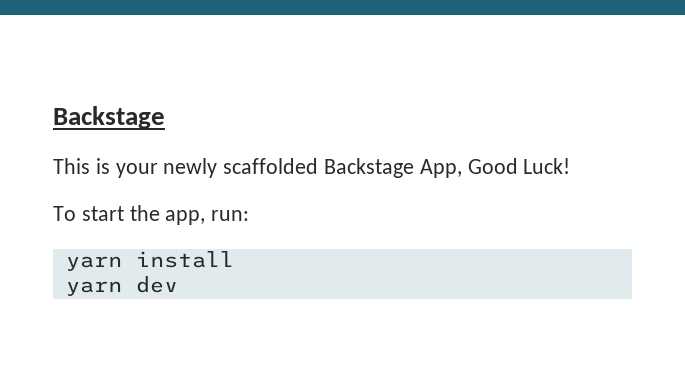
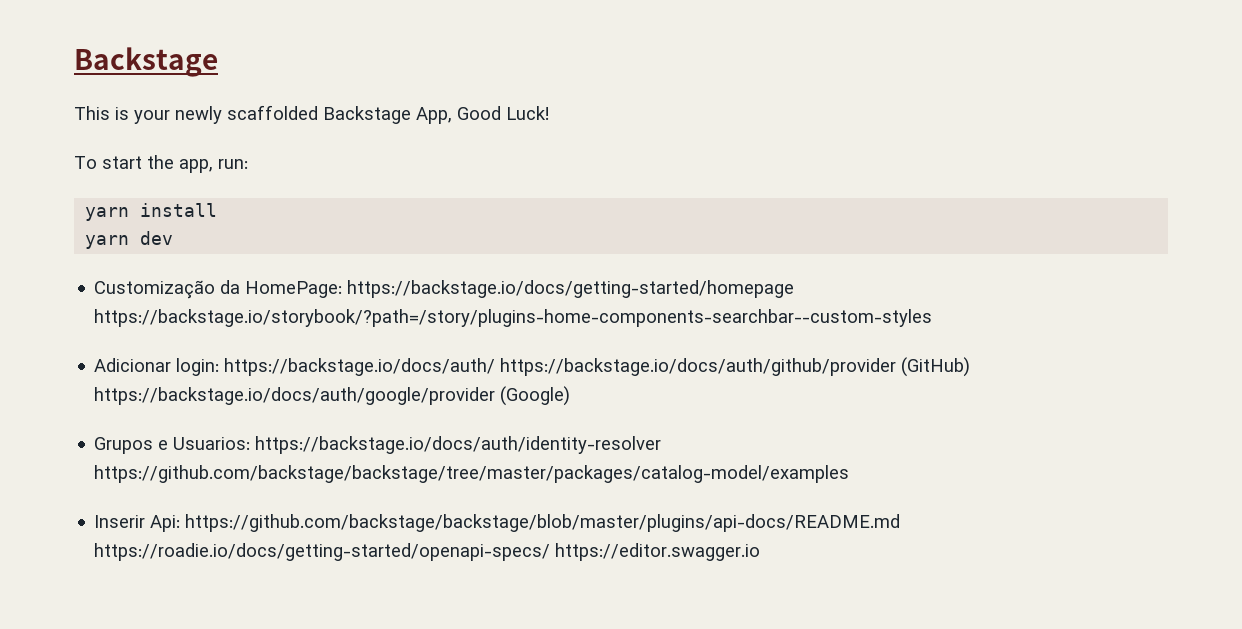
(178, 284) none -> [94,280,795,299] [94,309,933,327] [94,357,971,377] [94,386,571,406] [94,436,662,454] [94,465,850,483] [94,514,901,532] [94,543,761,561] // Customização da HomePage: https://backstage.io/docs/getting-started/homepage https://backstage.io/storybook/?path=/story/plugins-home-components-searchbar--custom-styles // Adicionar login: https://backstage.io/docs/auth/ https://backstage.io/docs/auth/github/provider (GitHub) https://backstage.io/docs/auth/google/provider (Google) // Grupos e Usuarios: https://backstage.io/docs/auth/identity-resolver https://github.com/backstage/backstage/tree/master/packages/catalog-model/examples // Inserir Api: https://github.com/backstage/backstage/blob/master/plugins/api-docs/README.md https://roadie.io/docs/getting-started/openapi-specs/ https://editor.swagger.io

